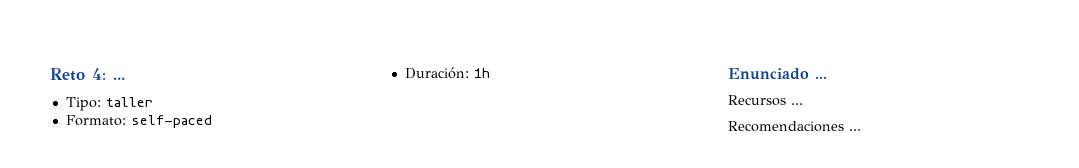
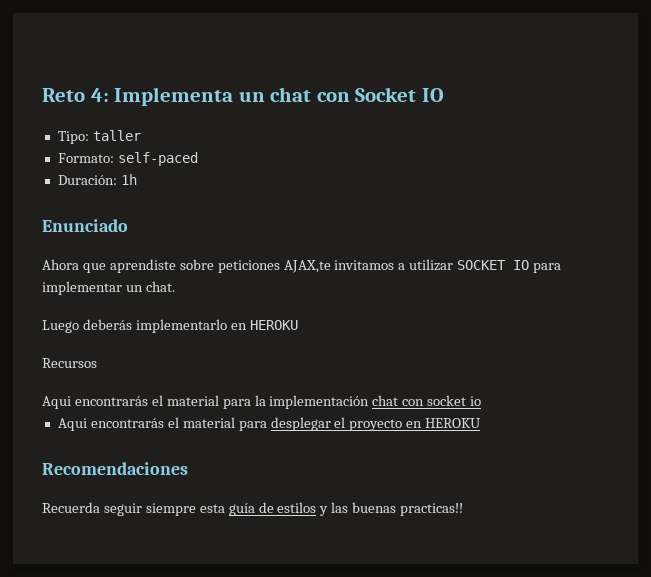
[113,77,125,80] ... -> [114,87,444,106] Implementa un chat con Socket IO
[815,76,827,79] [728,95,803,106] [728,121,861,132] ... // Recursos ... // Recomendaciones ... -> [42,259,562,273] [42,281,175,295] [42,319,298,333] [42,358,97,368] [42,395,482,409] [57,417,482,431] [42,462,188,475] [42,502,464,516] // Ahora que aprendiste sobre peticiones AJAX,te invitamos a utilizar SOCKET IO para implementar un chat. // Luego deberás implementarlo en HEROKU // Recursos // Aqui encontrarás el material para la implementación chat con socket io // Aqui encontrarás el material para desplegar el proyecto en HEROKU // Recomendaciones // Recuerda seguir siempre esta guía de estilos y las buenas practicas!!

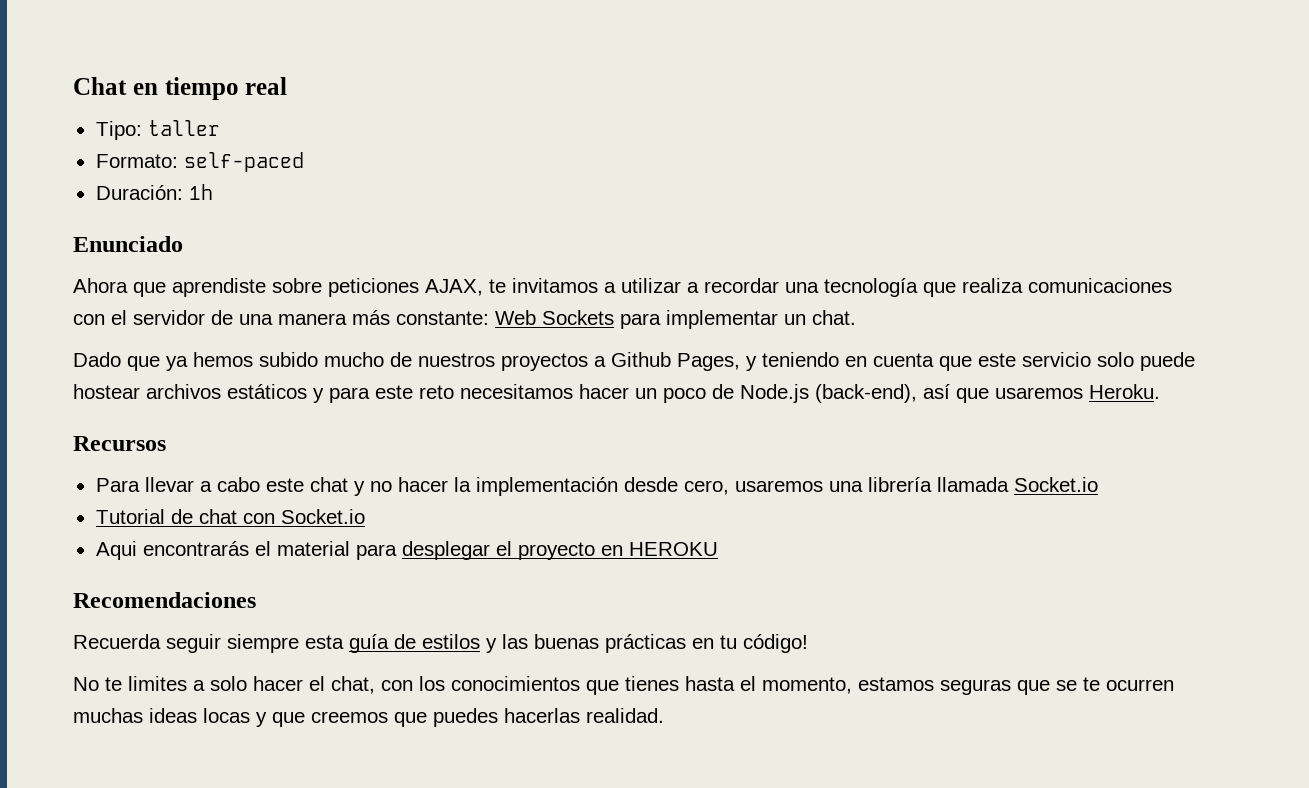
[42,87,444,106] Reto 4: Implementa un chat con Socket IO -> [73,77,288,100] Chat en tiempo real
[283,260,331,273] AJAX,te -> [425,279,506,296] AJAX, te
[457,260,562,273] [42,281,175,295] [42,319,298,333] [42,358,97,368] [42,395,482,409] SOCKET IO para implementar un chat. // Luego deberás implementarlo en HEROKU // Recursos // Aqui encontrarás el material para la implementación chat con socket io -> [687,278,1172,297] [73,310,856,329] [73,352,1195,371] [73,384,1160,403] [73,436,166,451] [95,477,1098,496] [95,509,365,524] a recordar una tecnología que realiza comunicaciones con el servidor de una manera más constante: Web Sockets para implementar un chat. // Dado que ya hemos subido mucho de nuestros proyectos a Github Pages, y teniendo en cuenta que este servicio solo puede hostear archivos estáticos y para este reto necesitamos hacer un poco de Node.js (back-end), así que usaremos Heroku. // Recursos // Para llevar a cabo este chat y no hacer la implementación desde cero, usaremos una librería llamada Socket.io // Tutorial de chat con Socket.io
[400,503,464,516] practicas!! -> [605,634,808,653] [73,676,1174,695] [73,708,664,727] prácticas en tu código! // No te limites a solo hacer el chat, con los conocimientos que tienes hasta el momento, estamos seguras que se te ocurren muchas ideas locas y que creemos que puedes hacerlas realidad.

